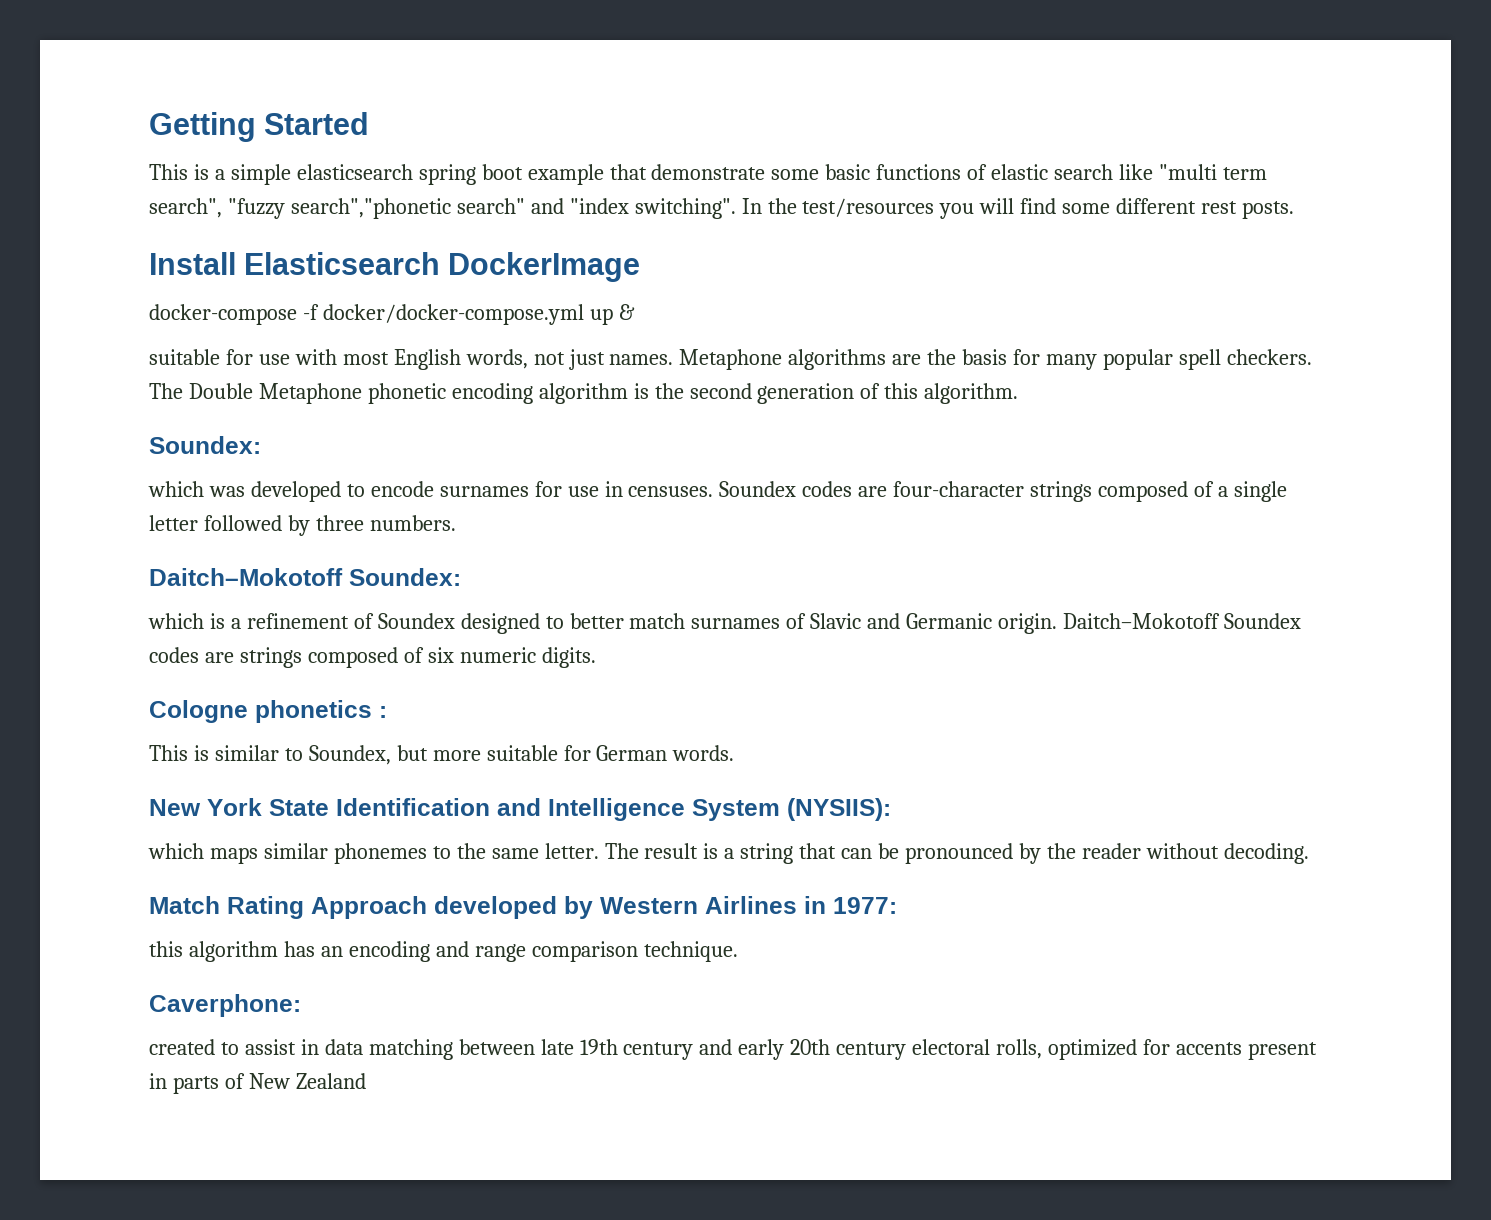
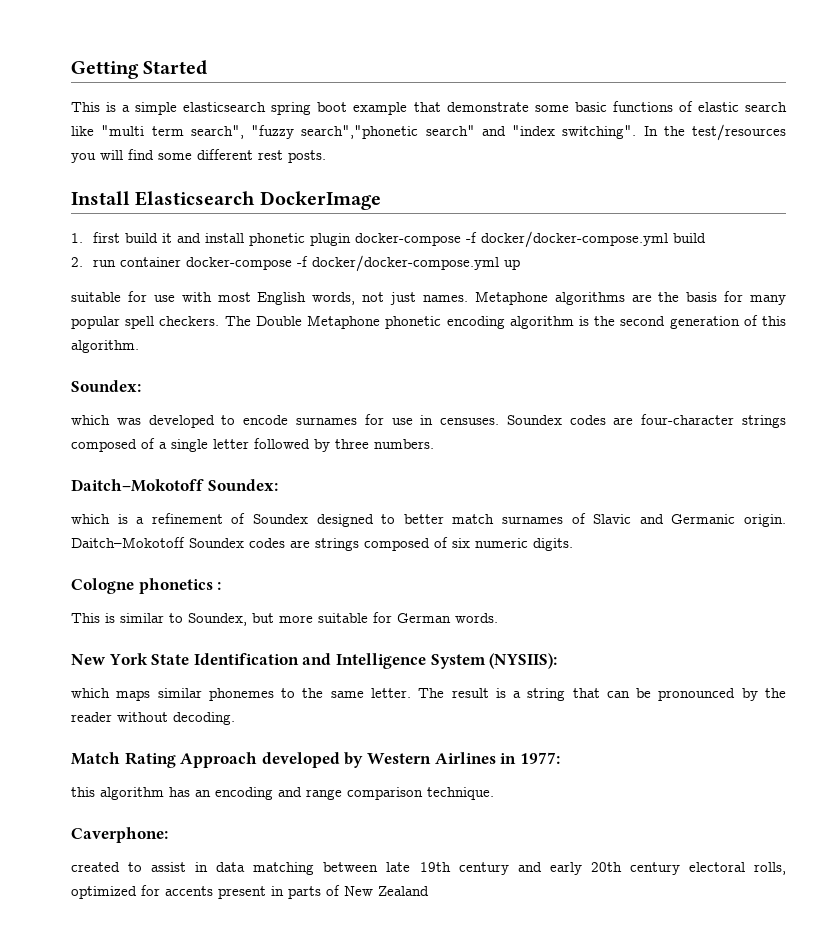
(641, 267) none -> [71,231,707,248] [71,257,182,267] 1. first build it and install phonetic plugin docker-compose -f docker/docker-compose.yml build // 2. run container
[618,304,635,320] & -> (521, 264) none

